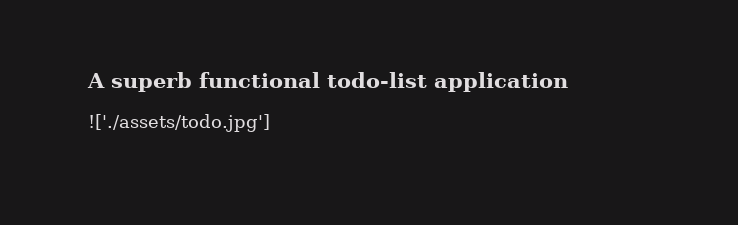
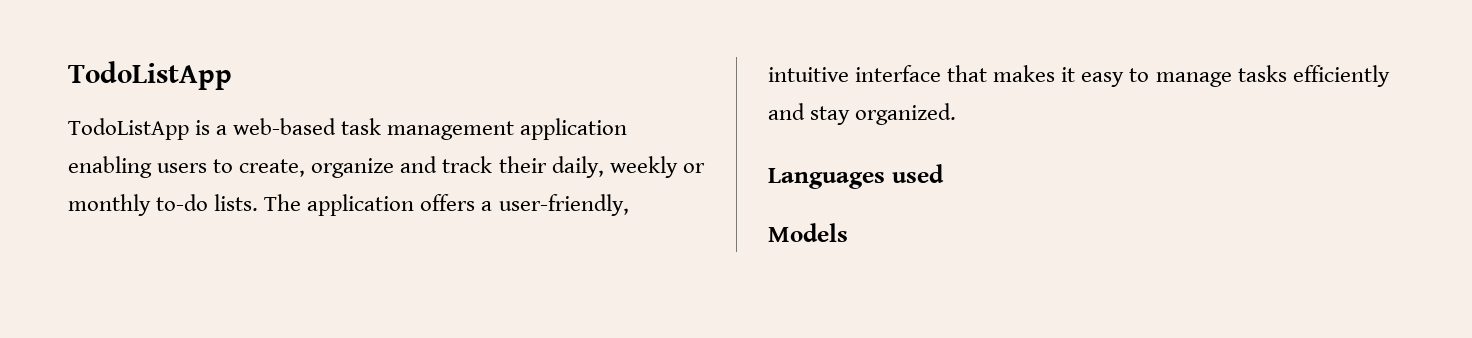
[87,72,568,92] [88,114,270,132] A superb functional todo-list application // !['./assets/todo.jpg'] -> [68,61,232,90] [68,118,628,140] [68,156,705,178] [68,194,629,216] [768,65,1390,87] [768,103,957,125] [768,164,944,189] [768,223,848,242] TodoListApp // TodoListApp is a web-based task management application enabling users to create, organize and track their daily, weekly or monthly to-do lists. The application offers a user-friendly, intuitive interface that makes it easy to manage tasks efficiently and stay organized. // Languages used // Models

